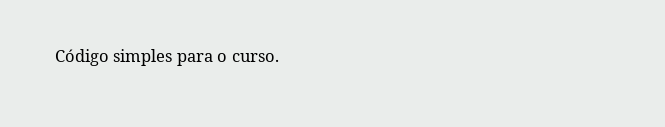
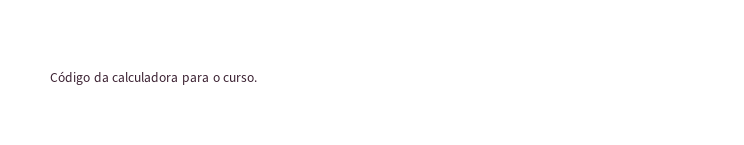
[113,49,173,66] simples -> [93,72,179,83] da calculadora

